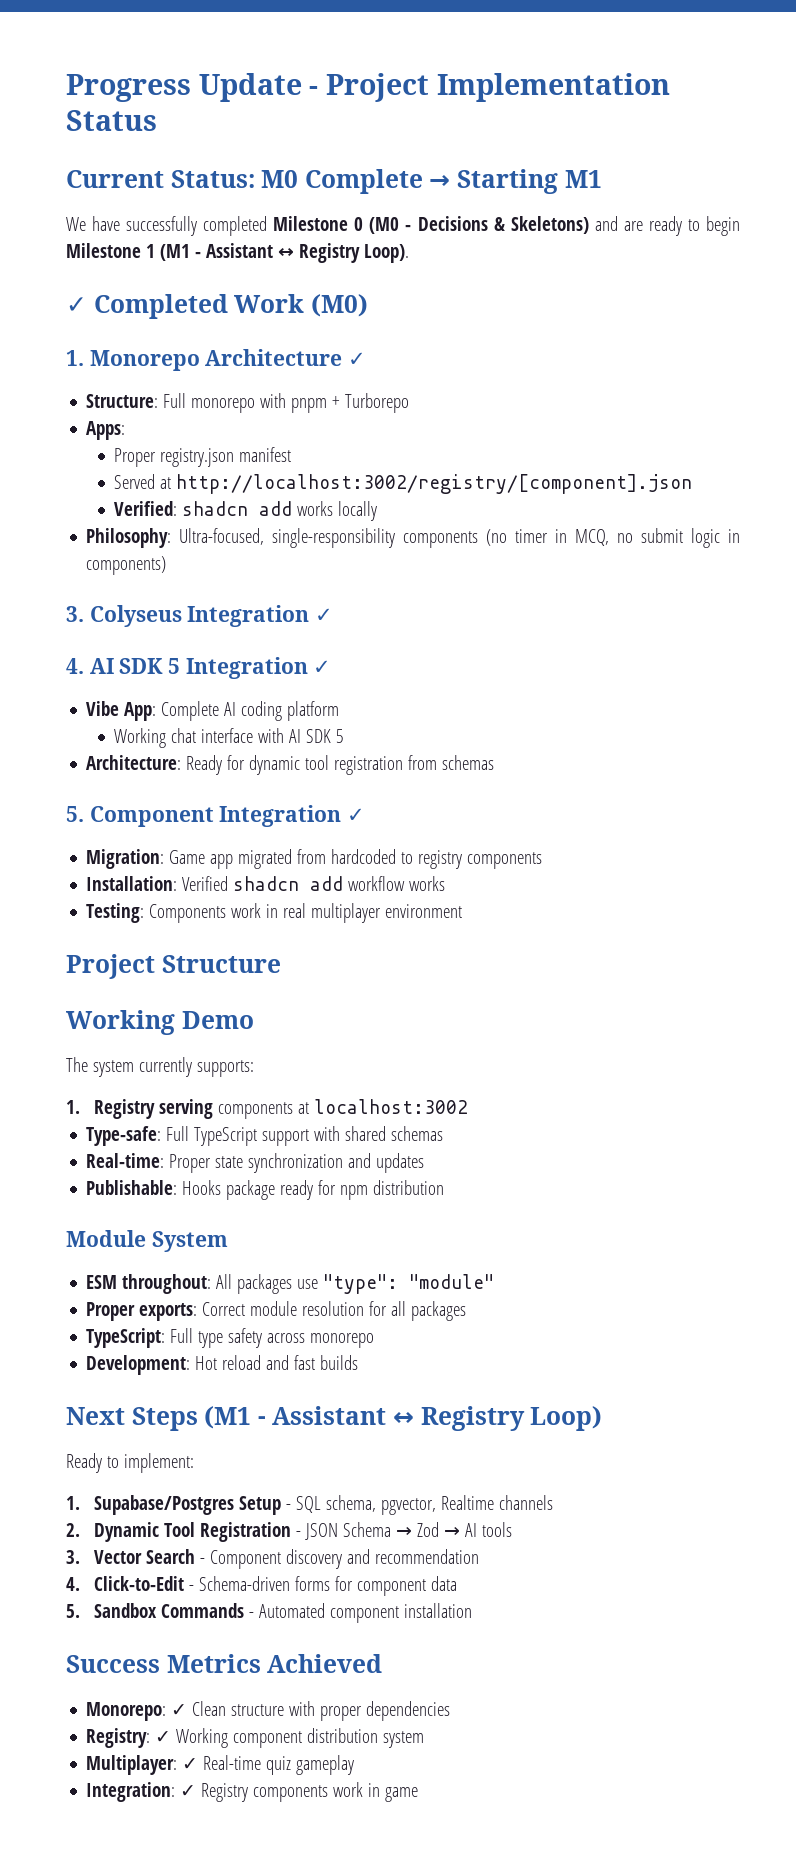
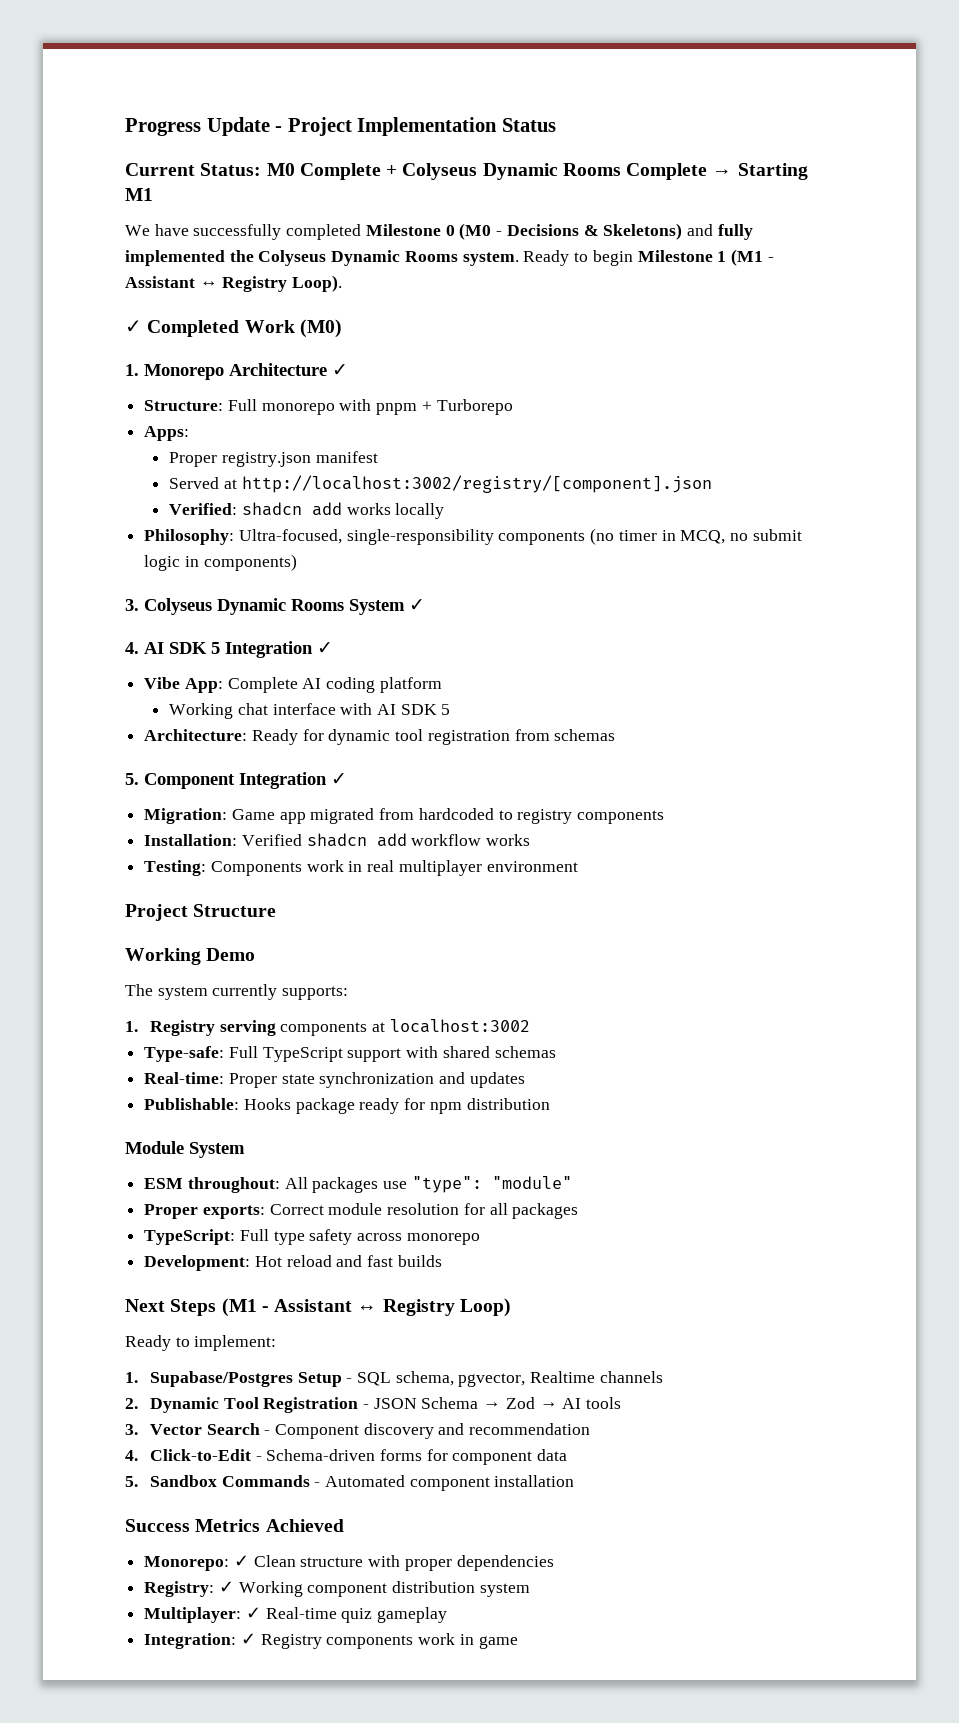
(423, 181) none -> [386,163,708,180] + Colyseus Dynamic Rooms Complete
[623,216,682,236] are ready -> [717,224,753,240] [125,250,570,266] fully implemented the Colyseus Dynamic Rooms system. Ready
[187,605,310,627] Integration -> [217,598,405,615] Dynamic Rooms System

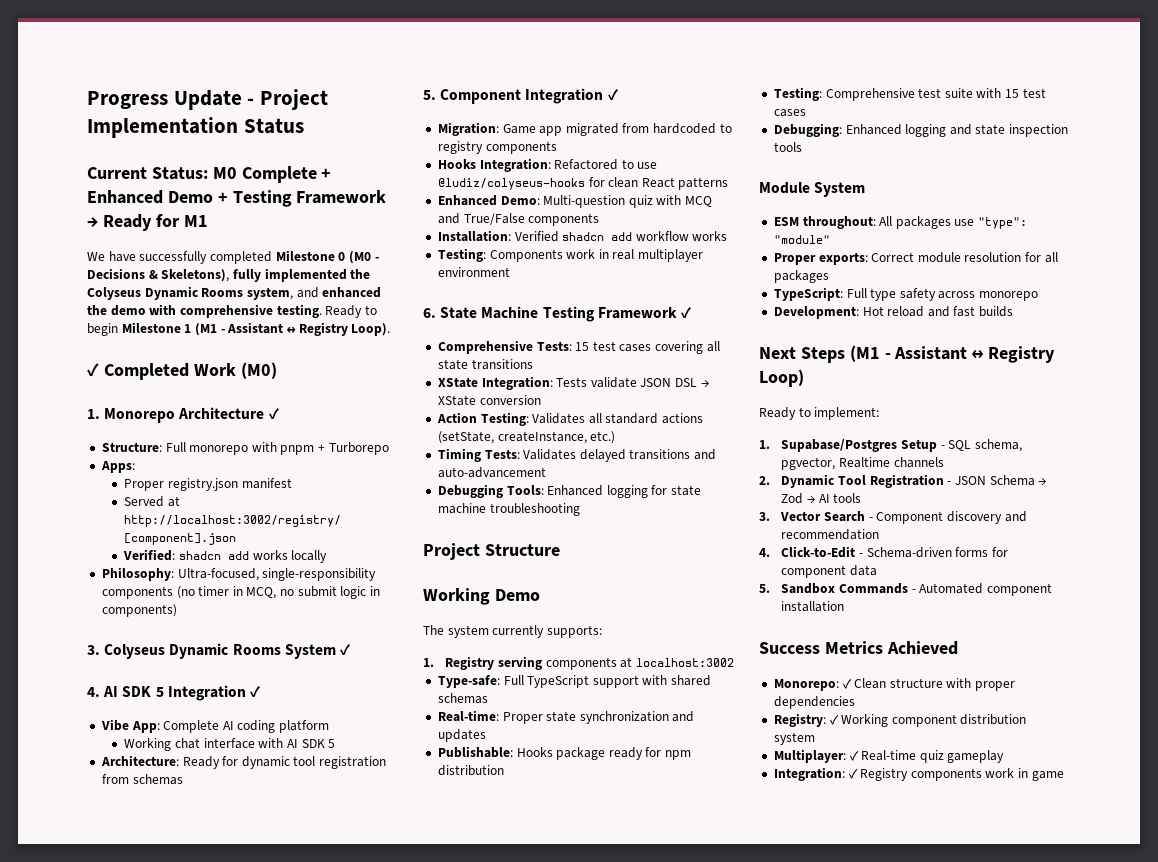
[402,163,808,180] Colyseus Dynamic Rooms Complete → Starting -> [87,190,387,207] [87,214,180,231] Enhanced Demo + Testing Framework → Ready for
[603,223,713,240] Skeletons) and -> [161,269,230,282] Skeletons),
[462,252,519,266] system. -> [246,287,382,300] [87,304,322,318] system, and enhanced the demo with comprehensive testing.
(665, 817) none -> [437,158,658,172] [437,177,729,190] [437,195,713,208] [437,213,600,226] // Hooks Integration: Refactored to use @ludiz/colyseus-hooks for clean React patterns // Enhanced Demo: Multi-question quiz with MCQ and True/False components
(578, 866) none -> [423,306,692,322] [437,340,720,354] [437,359,533,370] [437,376,709,390] [437,395,541,406] [436,412,704,426] [437,431,616,444] [437,448,717,462] [437,467,546,478] [437,484,702,498] [437,503,580,516] // 6. State Machine Testing Framework ✓ // Comprehensive Tests: 15 test cases covering all state transitions // XState Integration: Tests validate JSON DSL → XState conversion // Action Testing: Validates all standard actions (setState, createInstance, etc.) // Timing Tests: Validates delayed transitions and auto-advancement // Debugging Tools: Enhanced logging for state machine troubleshooting
(550, 1104) none -> [773,87,1046,101] [773,109,806,117] [773,123,1069,137] [773,142,802,152] // Testing: Comprehensive test suite with 15 test cases // Debugging: Enhanced logging and state inspection tools

